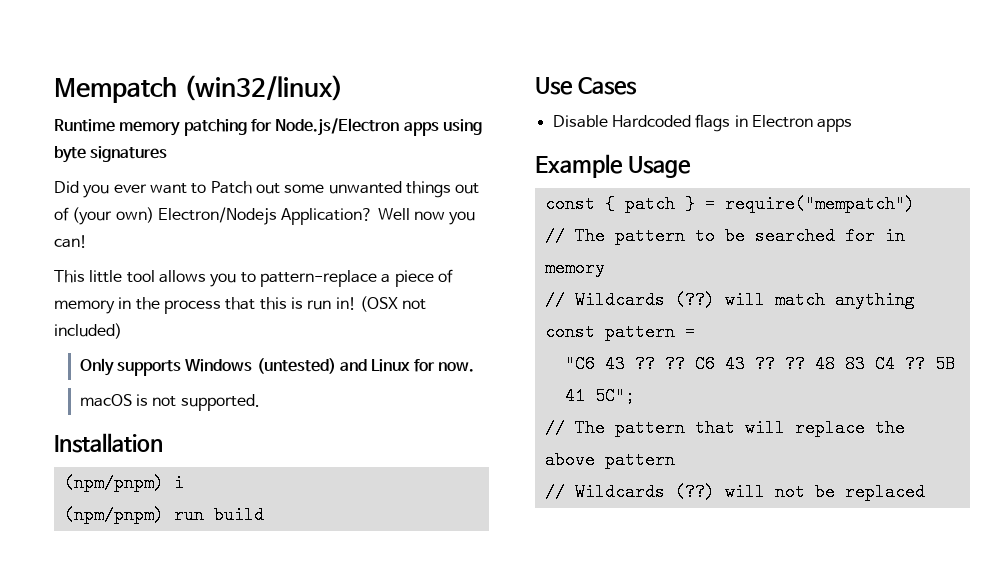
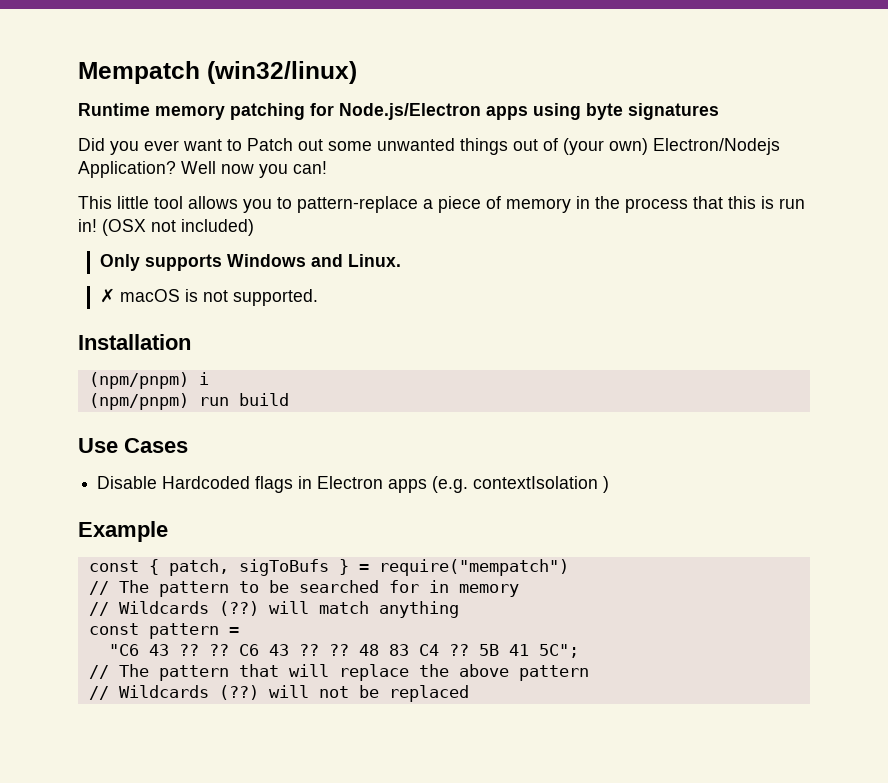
[256,358,474,374] (untested) and Linux for now. // -> [310,254,401,267] [99,288,115,303] and Linux. // ✗
(853, 125) none -> [432,476,610,493] (e.g. contextIsolation )
[627,156,691,178] Usage -> (168, 531) none
[624,195,675,213] patch -> [168,559,329,576] patch, sigToBufs

